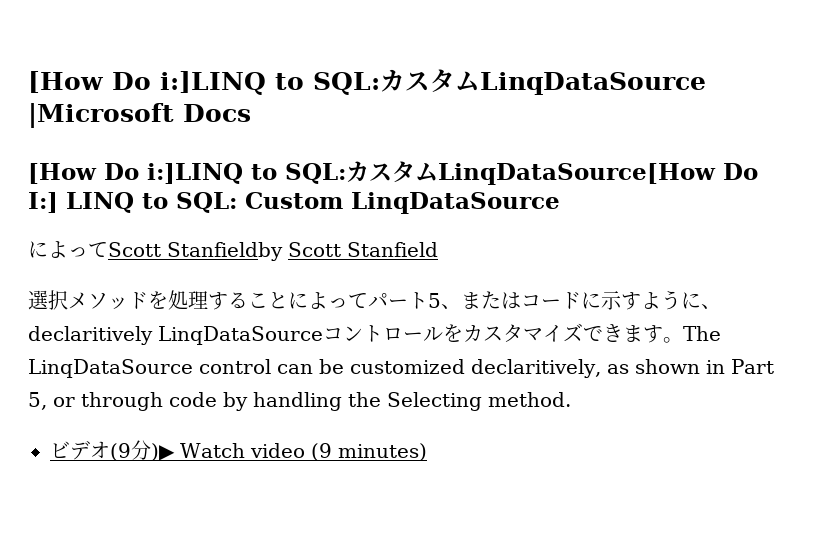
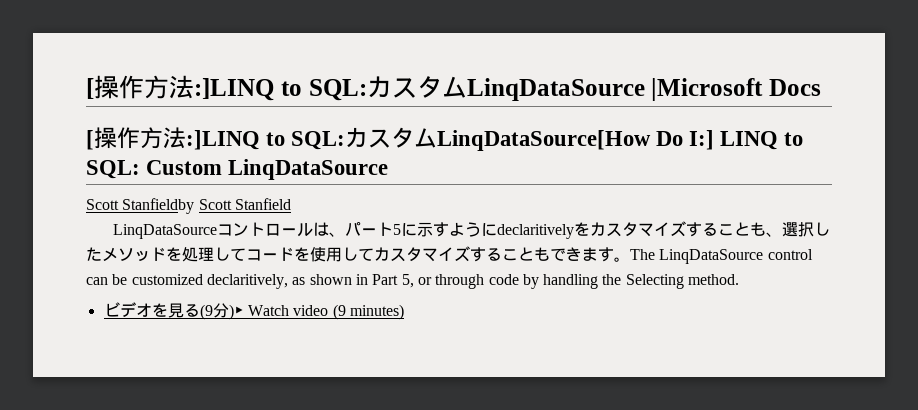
[28,71,266,95] [How Do i:]LINQ -> [86,75,274,101] [操作方法:]LINQ
[28,163,243,184] [How Do i:]LINQ -> [86,127,260,150] [操作方法:]LINQ
[28,241,108,258] によって -> (389, 169) none
[28,290,721,310] [28,323,583,345] 選択メソッドを処理することによってパート5、またはコードに示すように、declaritively LinqDataSourceコントロールをカスタマイズ -> [112,221,830,239] [86,246,550,262] LinqDataSourceコントロールは、パート5に示すようにdeclaritivelyをカスタマイズすることも、選択したメソッドを処理してコードを使用してカスタマイズすることも
(110, 450) none -> [151,303,200,318] を見る

